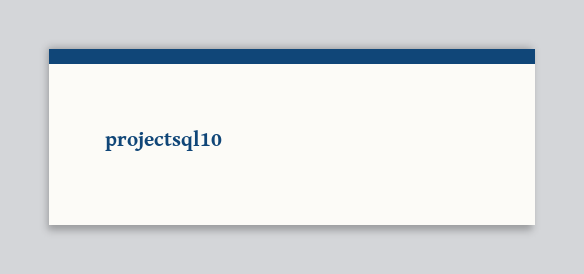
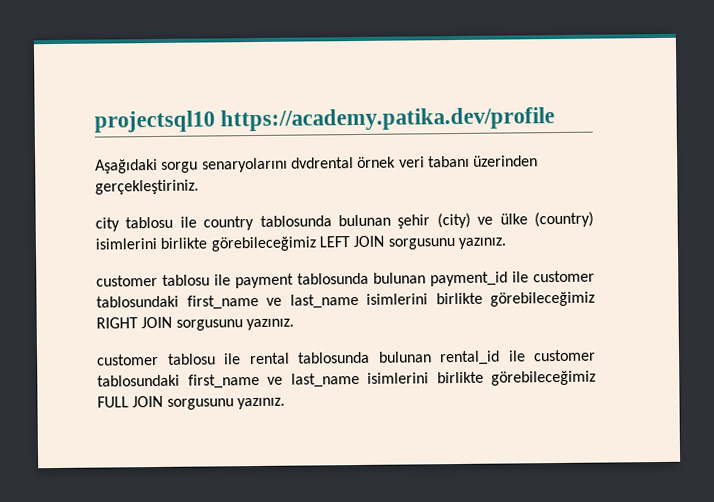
(222, 140) none -> [220,107,556,132] [95,155,539,174] [95,179,199,195] [95,211,594,232] [95,235,506,252] [96,270,595,289] [96,291,595,310] [96,316,294,331] [97,349,596,366] [97,370,596,389] [97,395,285,410] https://academy.patika.dev/profile // Aşağıdaki sorgu senaryolarını dvdrental örnek veri tabanı üzerinden gerçekleştiriniz. // city tablosu ile country tablosunda bulunan şehir (city) ve ülke (country) isimlerini birlikte görebileceğimiz LEFT JOIN sorgusunu yazınız. // customer tablosu ile payment tablosunda bulunan payment_id ile customer tablosundaki first_name ve last_name isimlerini birlikte görebileceğimiz RIGHT JOIN sorgusunu yazınız. // customer tablosu ile rental tablosunda bulunan rental_id ile customer tablosundaki first_name ve last_name isimlerini birlikte görebileceğimiz FULL JOIN sorgusunu yazınız.

